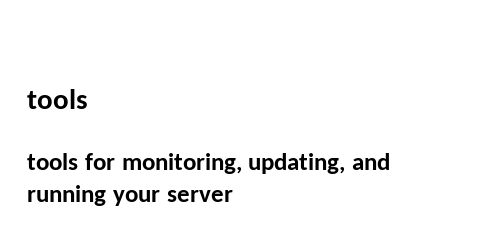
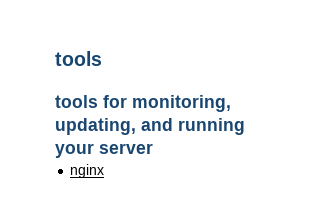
(233, 196) none -> [70,164,105,178] // nginx

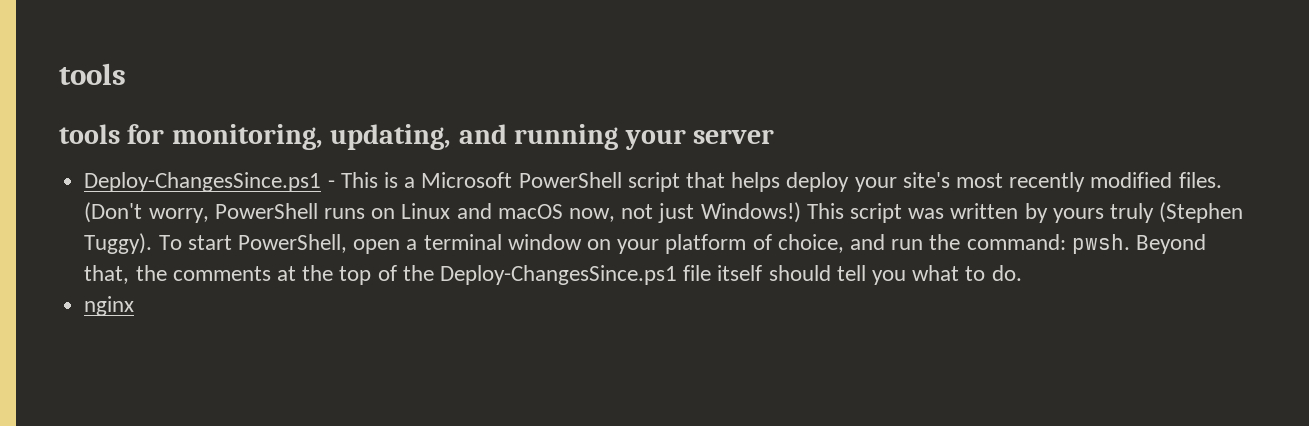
(153, 148) none -> [84,172,1222,192] [84,202,1244,223] [84,233,1207,254] [84,265,1022,285] // Deploy-ChangesSince.ps1 - This is a Microsoft PowerShell script that helps deploy your site's most recently modified files. (Don't worry, PowerShell runs on Linux and macOS now, not just Windows!) This script was written by yours truly (Stephen Tuggy). To start PowerShell, open a terminal window on your platform of choice, and run the command: pwsh. Beyond that, the comments at the top of the Deploy-ChangesSince.ps1 file itself should tell you what to do.

